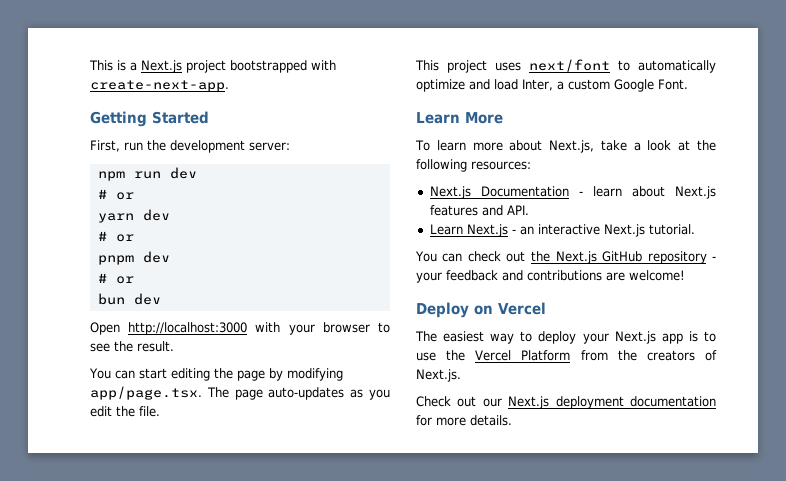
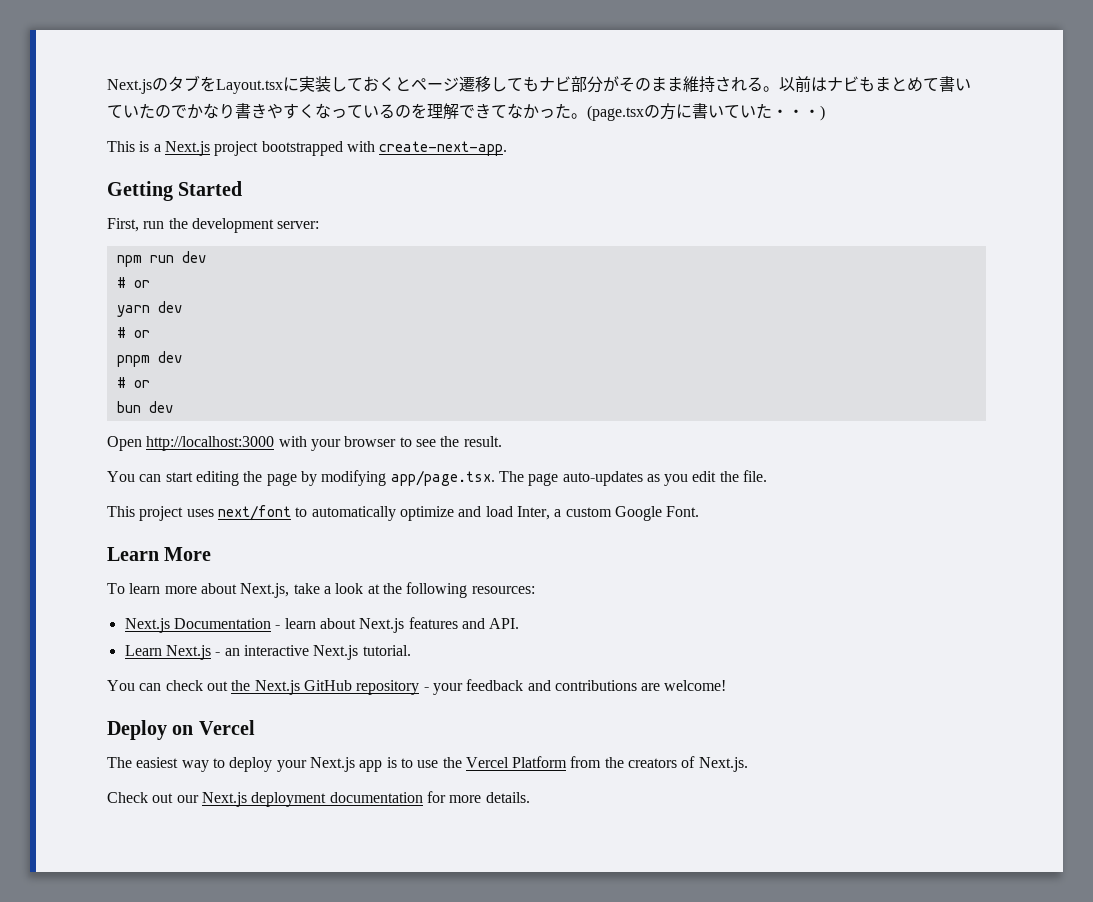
(89, 65) none -> [107,75,971,94] [107,103,825,121] Next.jsのタブをLayout.tsxに実装しておくとページ遷移してもナビ部分がそのまま維持される。以前はナビもまとめて書いていたのでかなり書きやすくなっているのを理解できてなかった。(page.tsxの方に書いていた・・・) //

